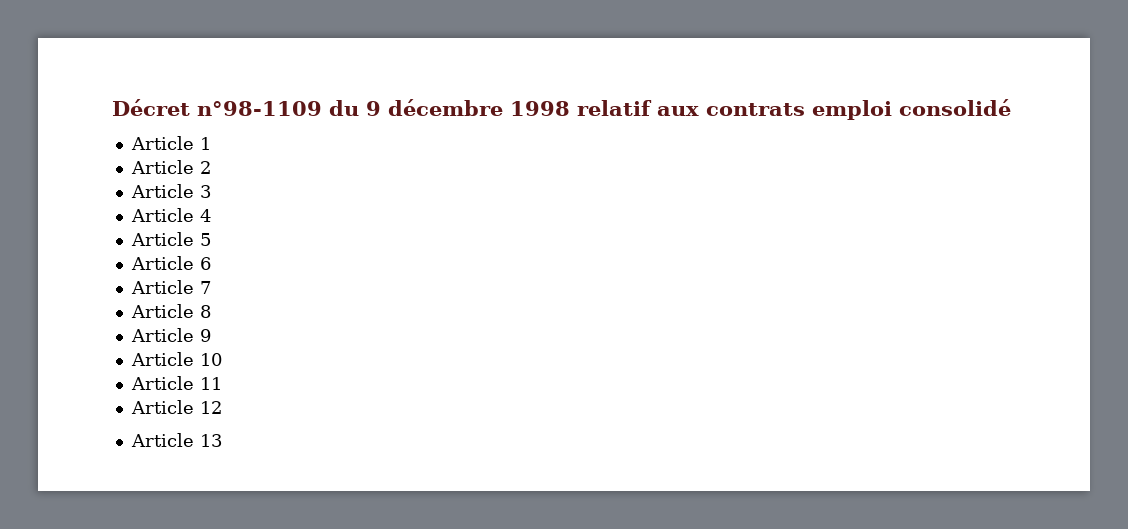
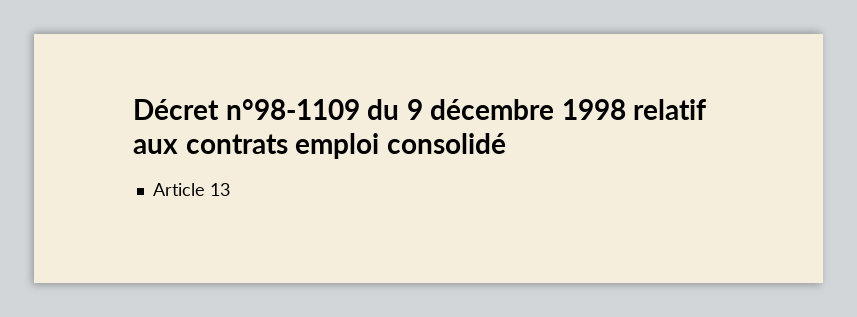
[130,136,211,150] [130,160,211,174] [130,184,211,198] [130,208,211,222] [130,232,211,246] [130,256,211,270] [130,280,211,294] [130,304,211,318] [130,328,211,342] [130,352,222,366] [130,376,222,390] [130,400,222,414] // Article 1 // Article 2 // Article 3 // Article 4 // Article 5 // Article 6 // Article 7 // Article 8 // Article 9 // Article 10 // Article 11 // Article 12 -> (506, 143) none

